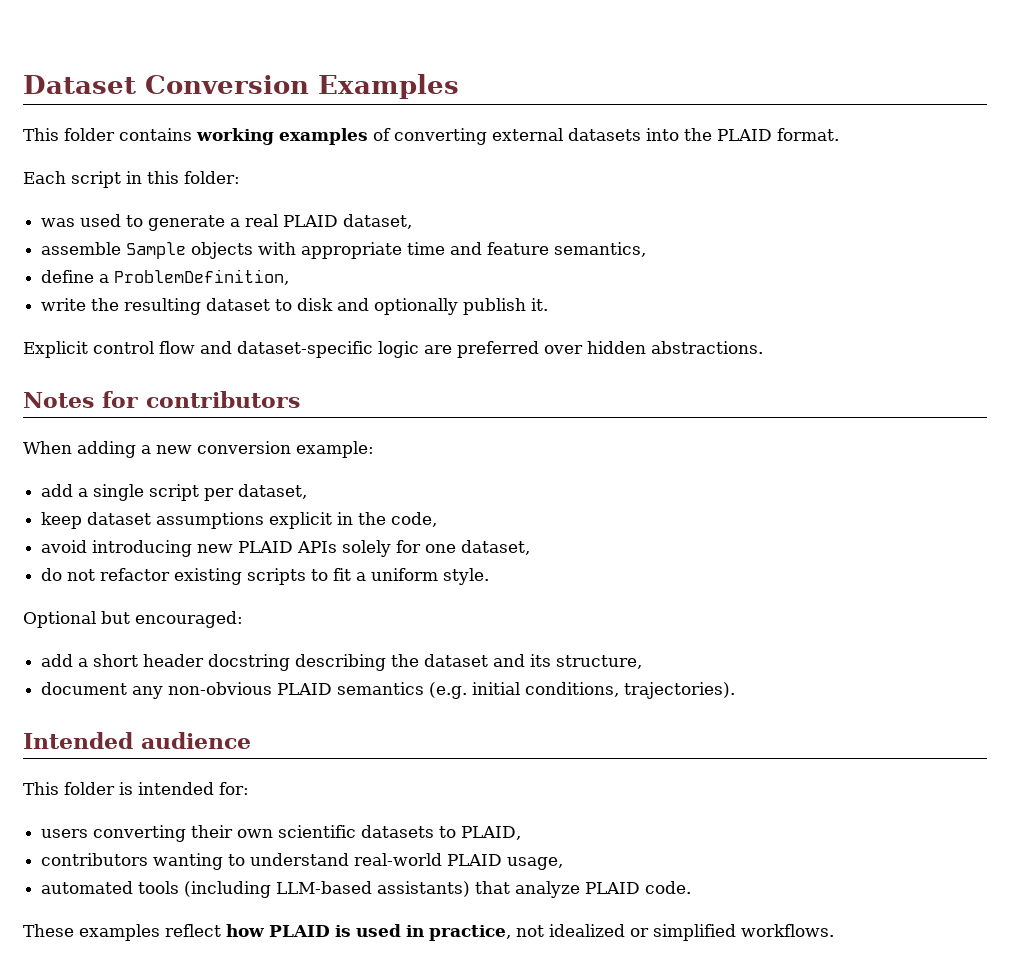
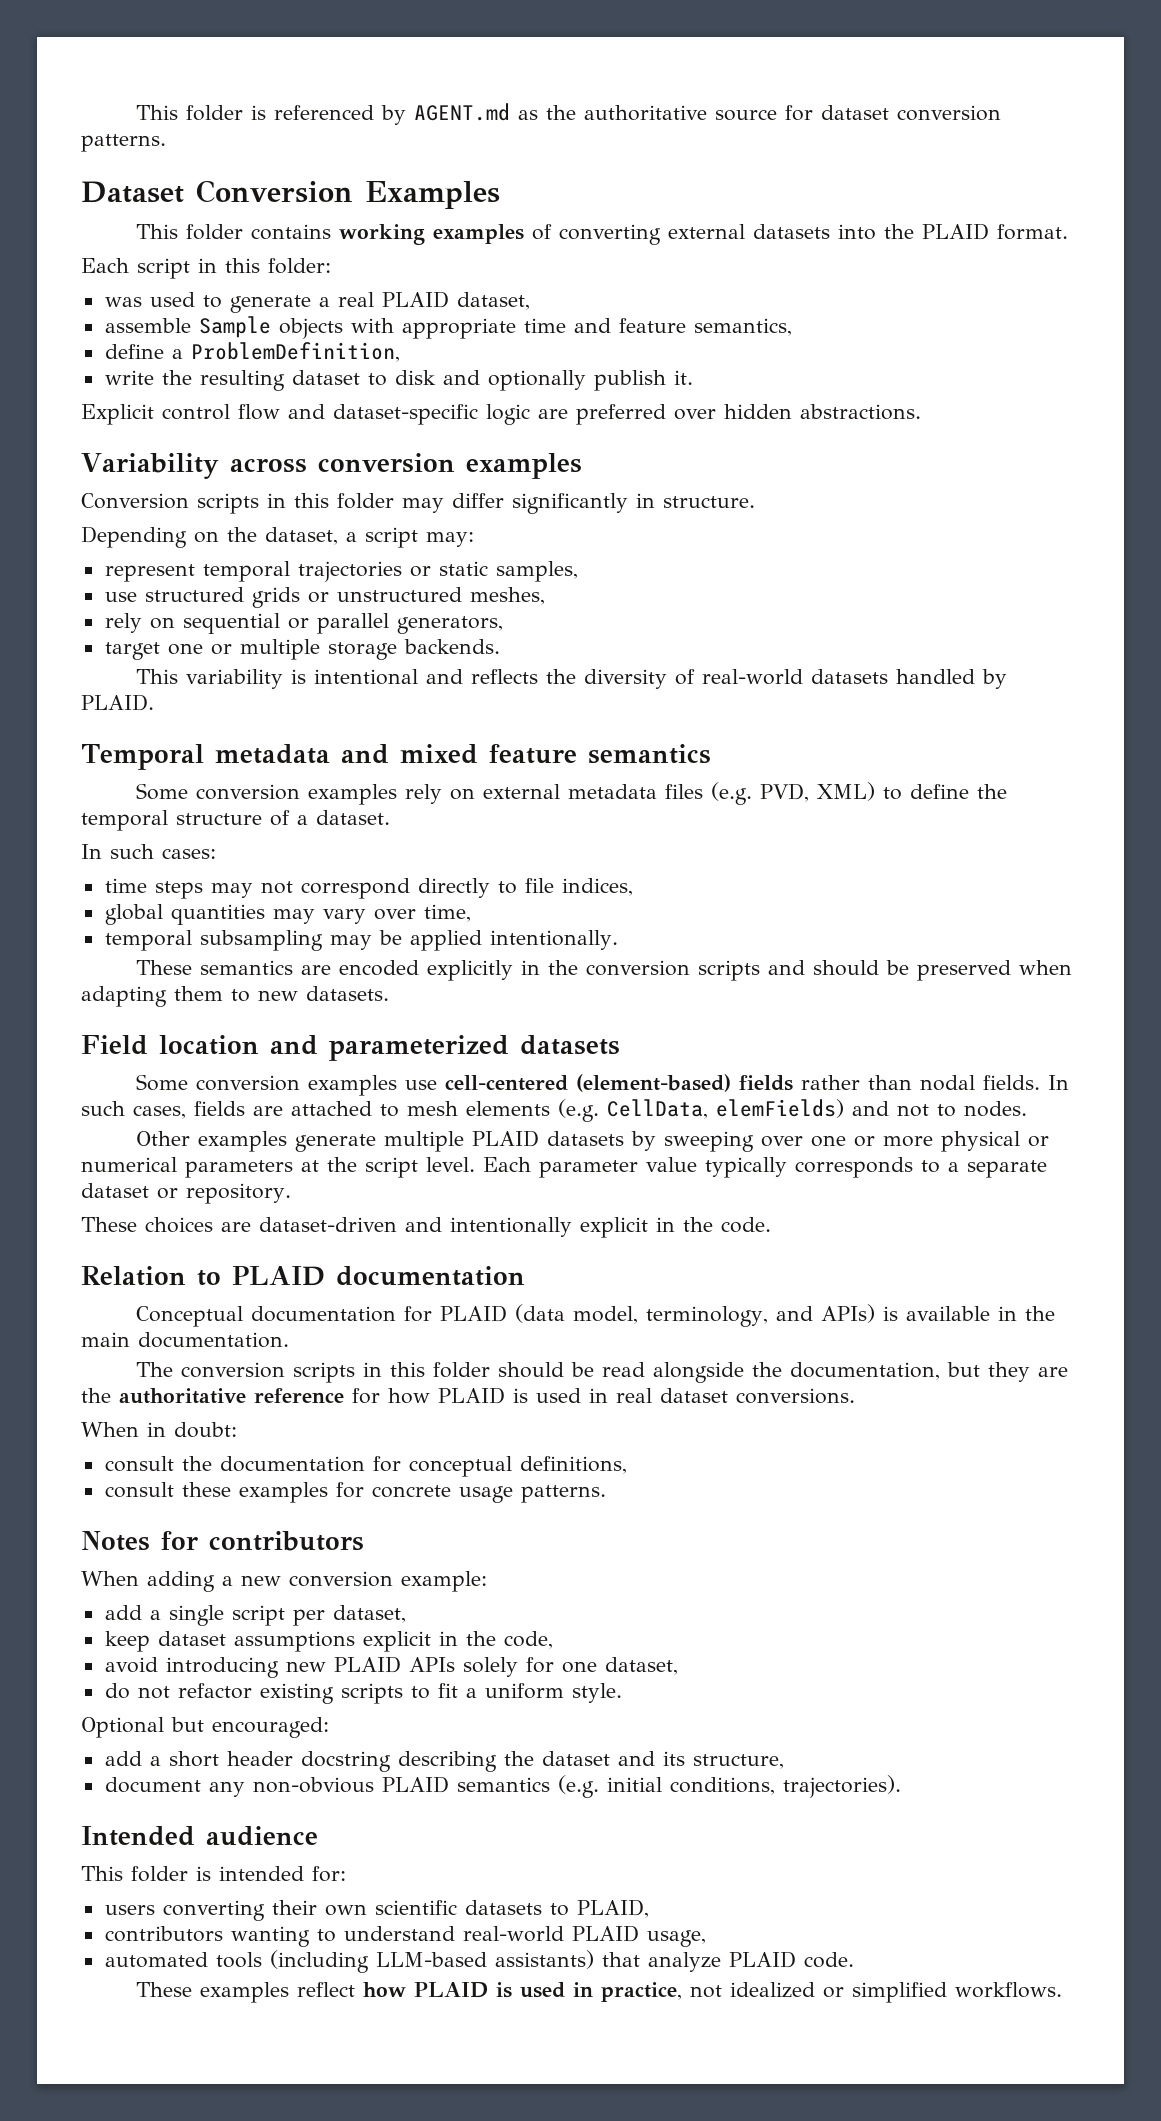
(23, 84) none -> [135,103,1001,125] [81,134,166,152] This folder is referenced by AGENT.md as the authoritative source for dataset conversion patterns. //
(763, 347) none -> [81,453,582,479] [81,493,755,514] [81,526,474,548] [104,561,578,582] [104,587,545,608] [104,613,503,634] [104,639,500,660] [135,669,1007,689] [81,694,154,711] [81,744,711,770] [135,782,1007,805] [81,810,390,831] [81,844,216,859] [104,878,633,899] [104,904,471,925] [104,930,618,951] [135,960,1072,981] [81,986,389,1007] [81,1035,620,1061] [135,1074,1069,1096] [81,1099,1027,1122] [135,1130,1049,1152] [81,1157,1047,1178] [81,1183,291,1204] [81,1217,771,1238] [81,1266,525,1286] [135,1304,1055,1327] [81,1332,289,1348] [135,1362,1068,1383] [81,1387,855,1404] [81,1422,237,1438] [104,1456,627,1477] [104,1482,606,1503] // Variability across conversion examples // Conversion scripts in this folder may differ significantly in structure. // Depending on the dataset, a script may: // represent temporal trajectories or static samples, // use structured grids or unstructured meshes, // rely on sequential or parallel generators, // target one or multiple storage backends. // This variability is intentional and reflects the diversity of real-world datasets handled by PLAID. // Temporal metadata and mixed feature semantics // Some conversion examples rely on external metadata files (e.g. PVD, XML) to define the temporal structure of a dataset. // In such cases: // time steps may not correspond directly to file indices, // global quantities may vary over time, // temporal subsampling may be applied intentionally. // These semantics are encoded explicitly in the conversion scripts and should be preserved when adapting them to new datasets. // Field location and parameterized datasets // Some conversion examples use cell-centered (element-based) fields rather than nodal fields. In such cases, fields are attached to mesh elements (e.g. CellData, elemFields) and not to nodes. // Other examples generate multiple PLAID datasets by sweeping over one or more physical or numerical parameters at the script level. Each parameter value typically corresponds to a separate dataset or repository. // These choices are dataset-driven and intentionally explicit in the code. // Relation to PLAID documentation // Conceptual documentation for PLAID (data model, terminology, and APIs) is available in the main documentation. // The conversion scripts in this folder should be read alongside the documentation, but they are the authoritative reference for how PLAID is used in real dataset conversions. // When in doubt: // consult the documentation for conceptual definitions, // consult these examples for concrete usage patterns.

